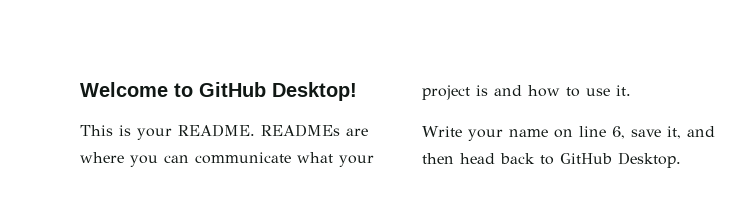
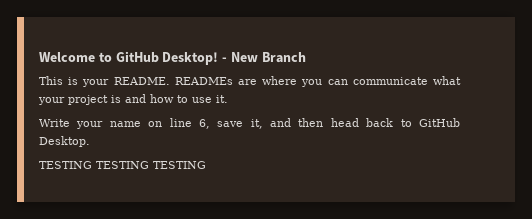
(357, 91) none -> [222,52,306,63] - New Branch
(681, 160) none -> [39,161,206,169] // TESTING TESTING TESTING

